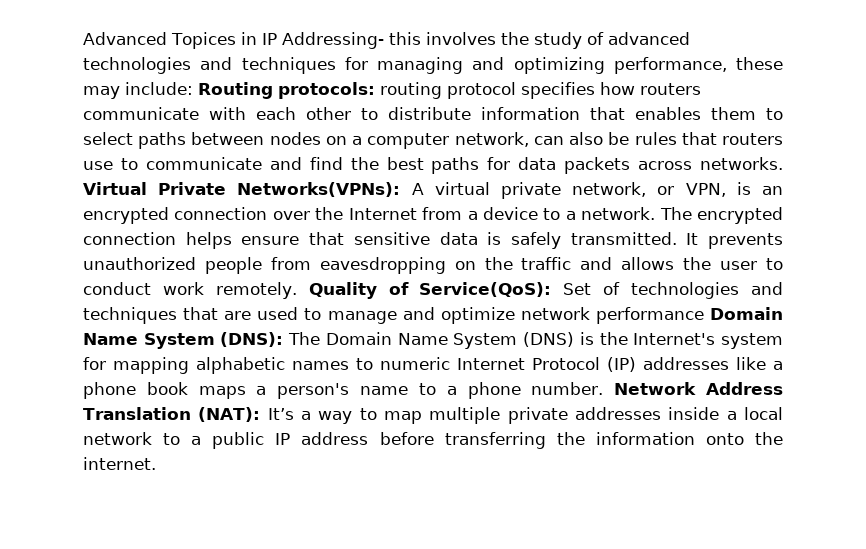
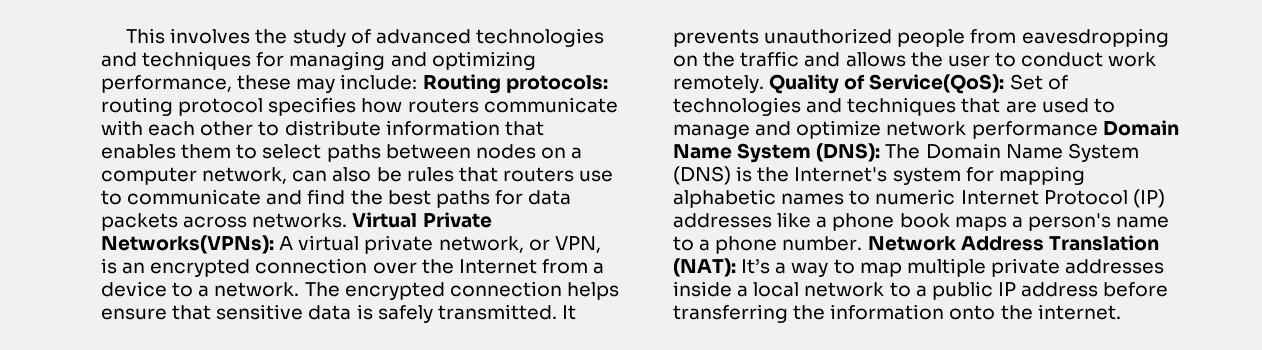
[83,32,421,49] Advanced Topices in IP Addressing- this -> [126,28,166,44] This

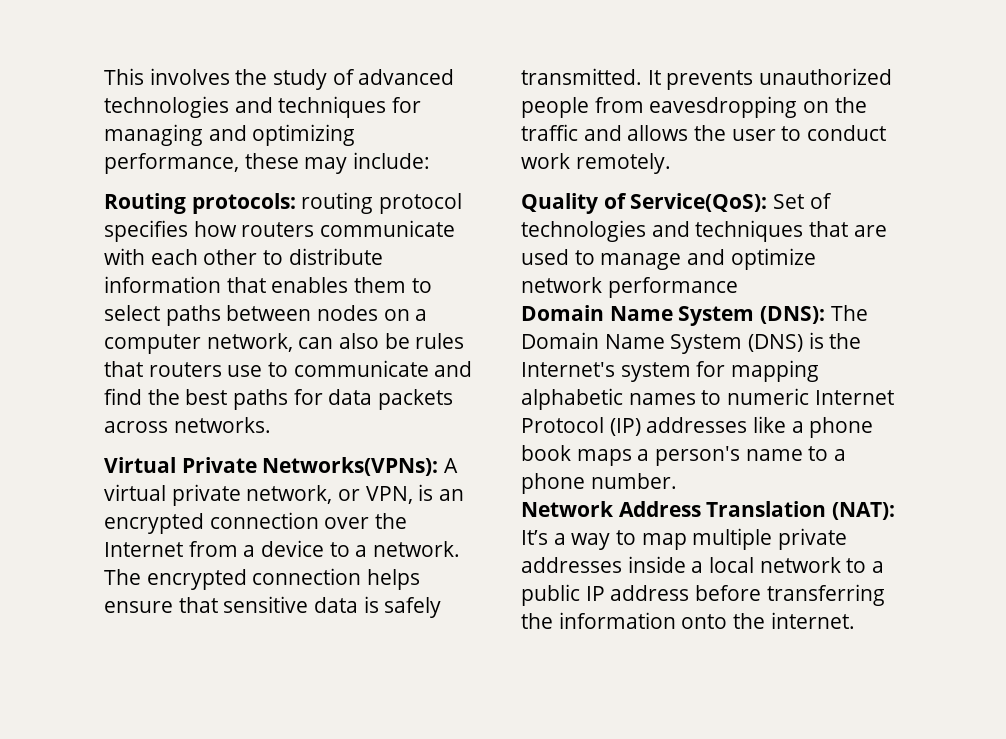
(418, 82) none -> (431, 160) //
(348, 220) none -> (271, 425) //
(764, 84) none -> (671, 163) //
(1098, 130) none -> (738, 287) //
(863, 243) none -> (677, 481) //

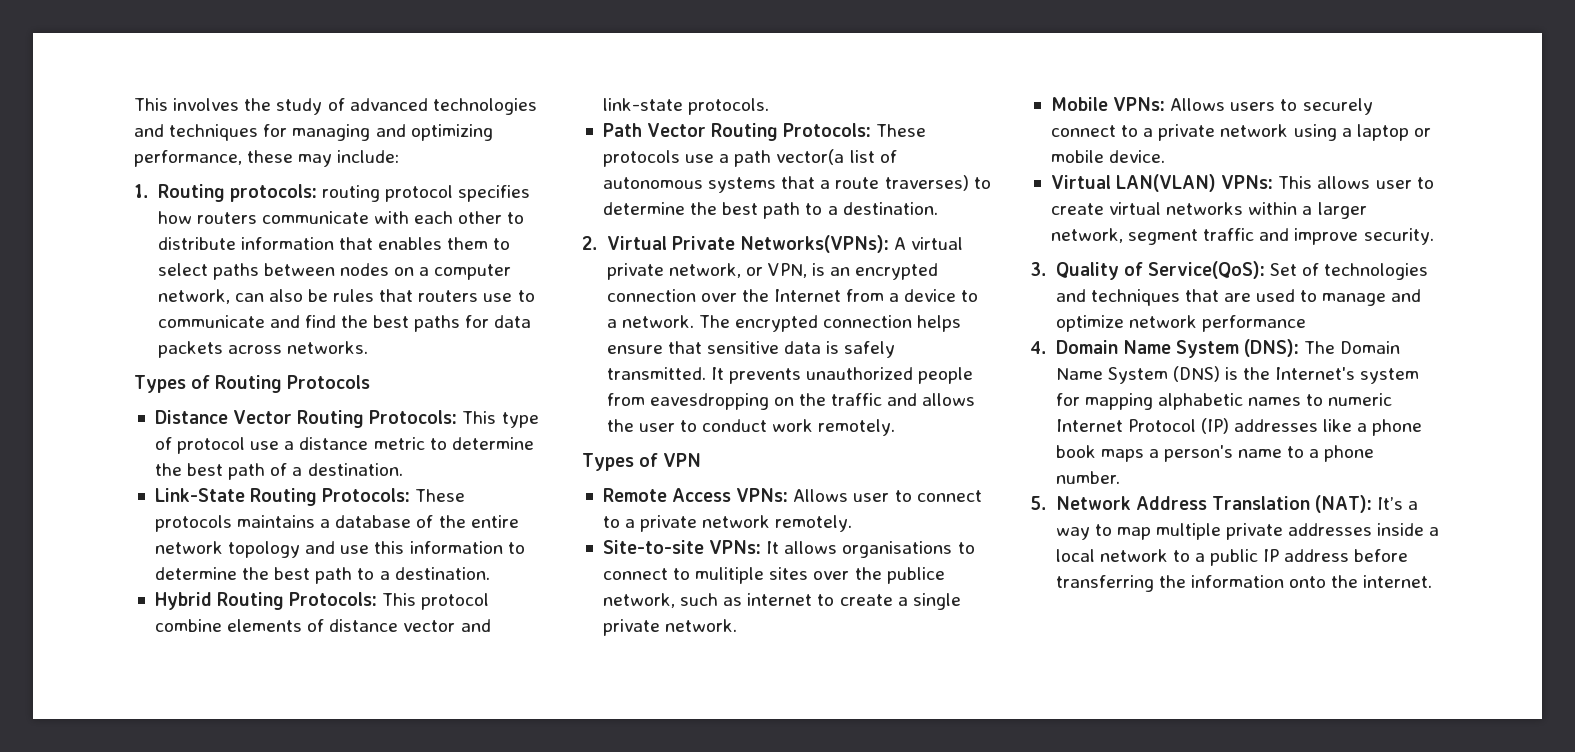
(431, 160) none -> [134,184,148,198] 1.
(271, 425) none -> [134,375,371,393] [154,410,539,428] [154,437,534,454] [154,463,403,480] [154,488,466,506] [154,515,519,532] [154,541,525,558] [154,567,490,584] [154,592,490,610] [154,619,491,632] [602,98,770,115] [602,123,927,141] [602,149,897,167] [602,175,991,193] [602,202,938,219] [582,236,597,250] Types of Routing Protocols // Distance Vector Routing Protocols: This type of protocol use a distance metric to determine the best path of a destination. // Link-State Routing Protocols: These protocols maintains a database of the entire network topology and use this information to determine the best path to a destination. // Hybrid Routing Protocols: This protocol combine elements of distance vector and link-state protocols. // Path Vector Routing Protocols: These protocols use a path vector(a list of autonomous systems that a route traverses) to determine the best path to a destination. // 2.
(671, 163) none -> [582,453,702,471] [602,488,982,502] [602,515,853,532] [602,540,975,558] [602,567,945,584] [602,593,961,610] [602,619,738,636] [1050,97,1373,115] [1050,124,1431,141] [1050,150,1166,163] [1050,174,1434,192] [1050,202,1367,219] [1050,228,1434,245] [1030,262,1046,276] Types of VPN // Remote Access VPNs: Allows user to connect to a private network remotely. // Site-to-site VPNs: It allows organisations to connect to mulitiple sites over the publice network, such as internet to create a single private network. // Mobile VPNs: Allows users to securely connect to a private network using a laptop or mobile device. // Virtual LAN(VLAN) VPNs: This allows user to create virtual networks within a larger network, segment traffic and improve security. // 3.
(738, 287) none -> [1030,341,1046,354] 4.
(677, 481) none -> [1030,496,1046,510] 5.

